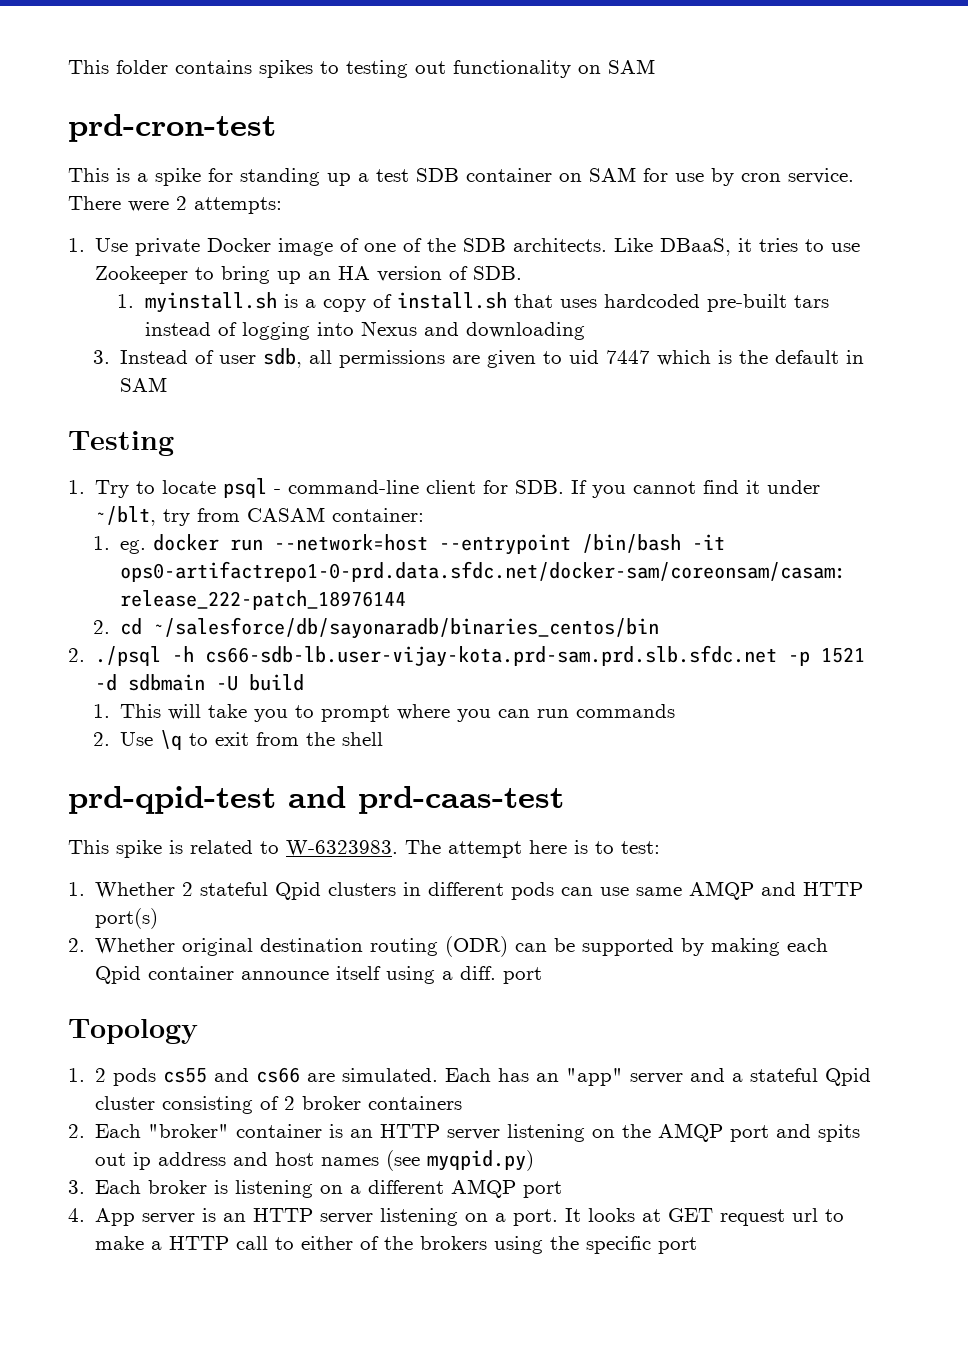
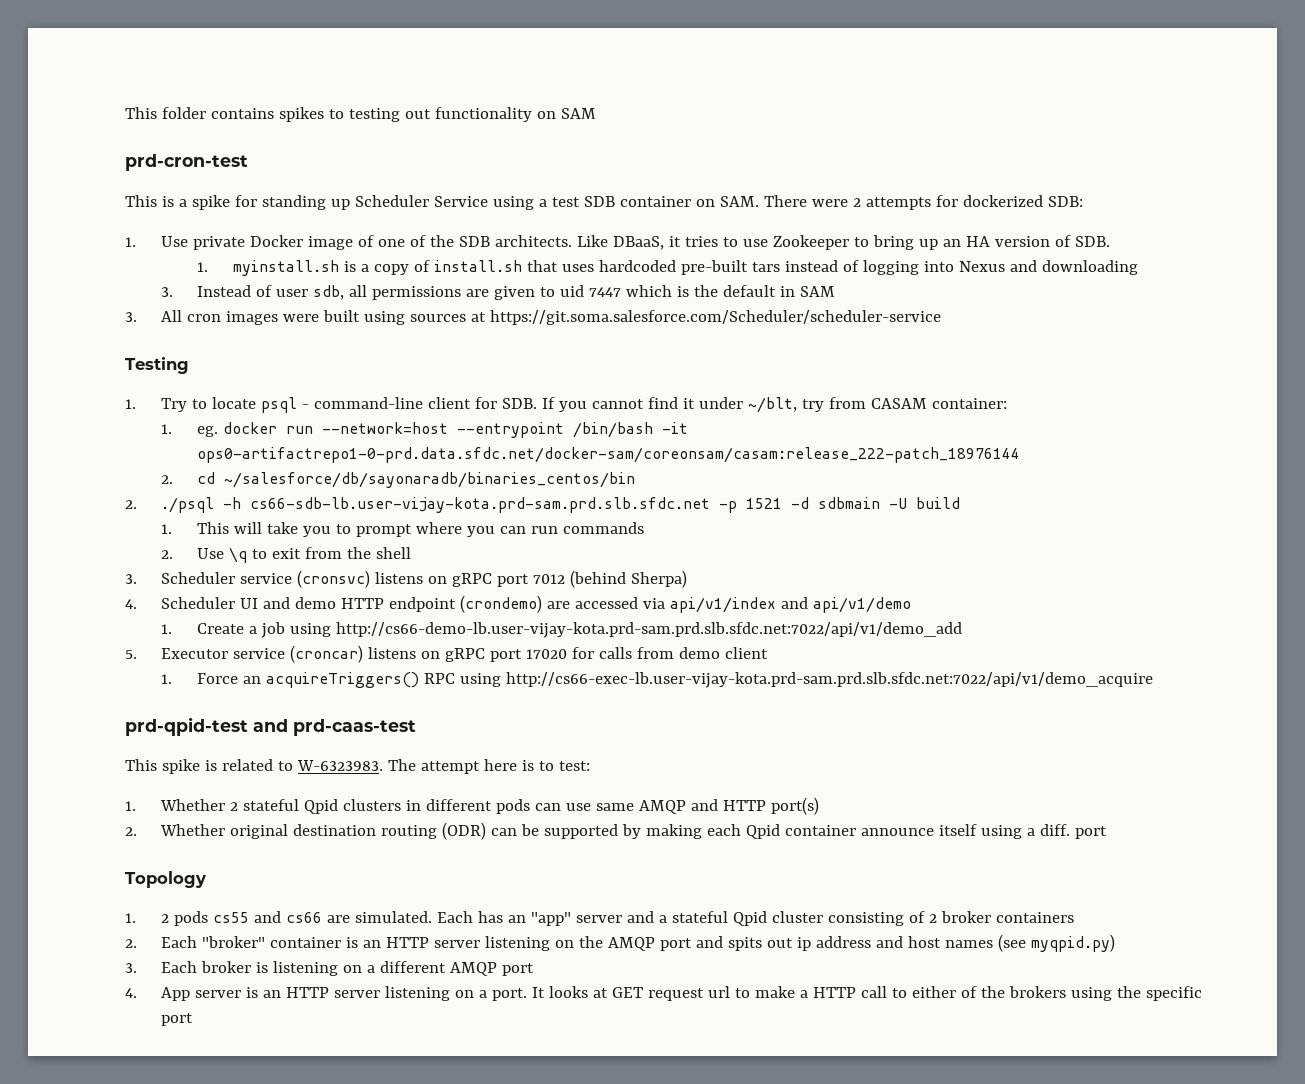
(351, 179) none -> [354,195,534,210] Scheduler Service using
[589,167,854,186] [68,196,282,214] SAM for use by cron service. There were 2 attempts: -> [719,195,1083,210] SAM. There were 2 attempts for dockerized SDB:
(167, 384) none -> [125,310,941,325] // 3. All cron images were built using sources at https://git.soma.salesforce.com/Scheduler/scheduler-service
(383, 739) none -> [125,570,687,588] [125,595,911,613] [160,622,962,638] [125,645,768,663] [160,672,1153,688] // 3. Scheduler service (cronsvc) listens on gRPC port 7012 (behind Sherpa) // 4. Scheduler UI and demo HTTP endpoint (crondemo) are accessed via api/v1/index and api/v1/demo // 1. Create a job using http://cs66-demo-lb.user-vijay-kota.prd-sam.prd.slb.sfdc.net:7022/api/v1/demo_add // 5. Executor service (croncar) listens on gRPC port 17020 for calls from demo client // 1. Force an acquireTriggers() RPC using http://cs66-exec-lb.user-vijay-kota.prd-sam.prd.slb.sfdc.net:7022/api/v1/demo_acquire

